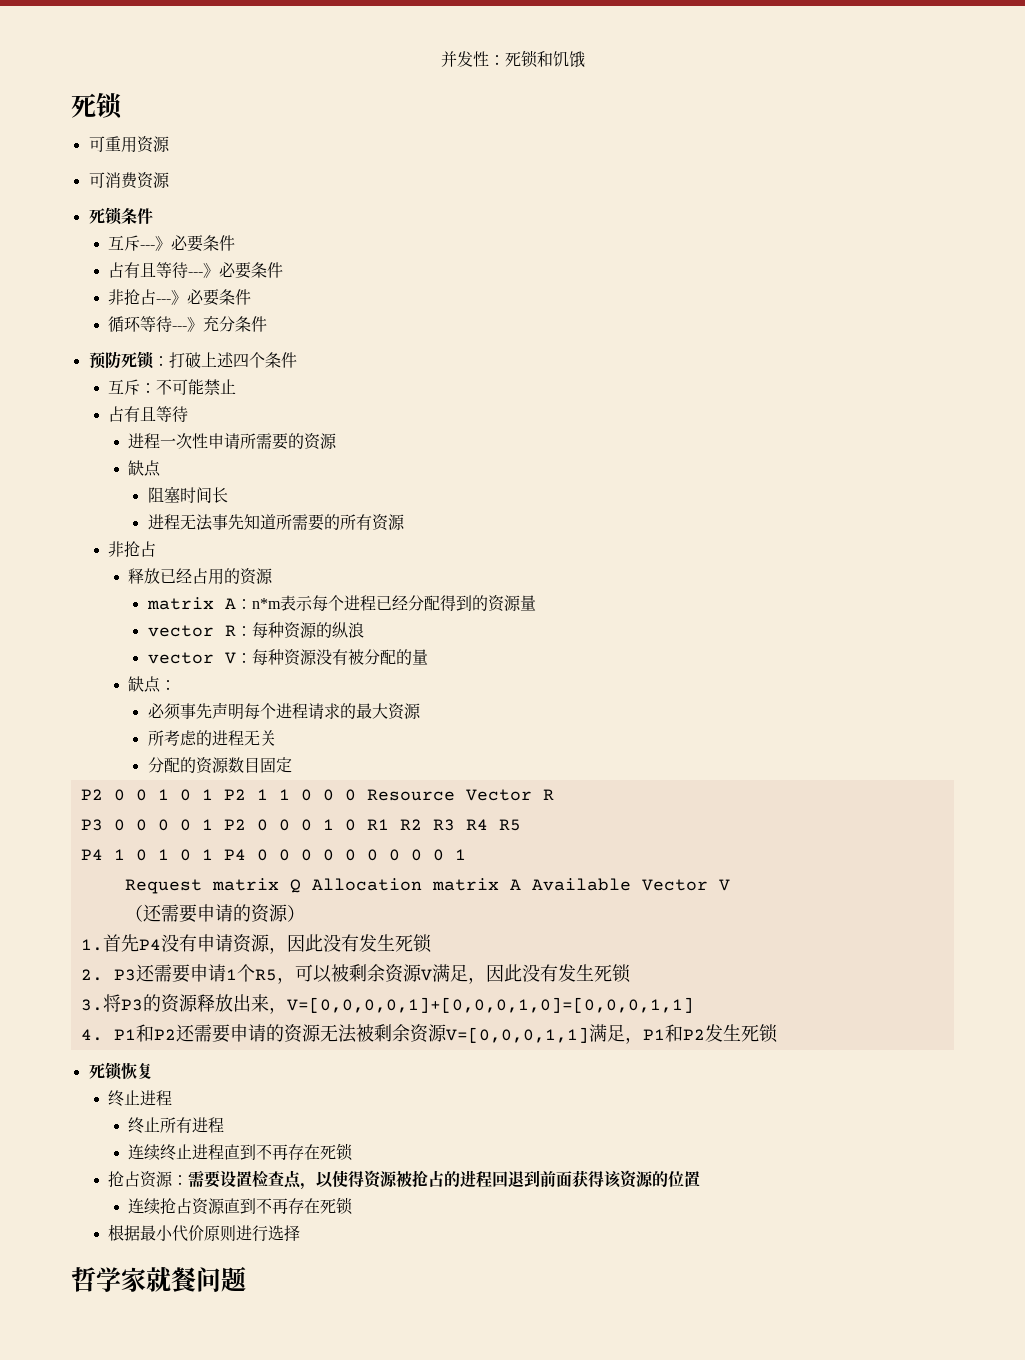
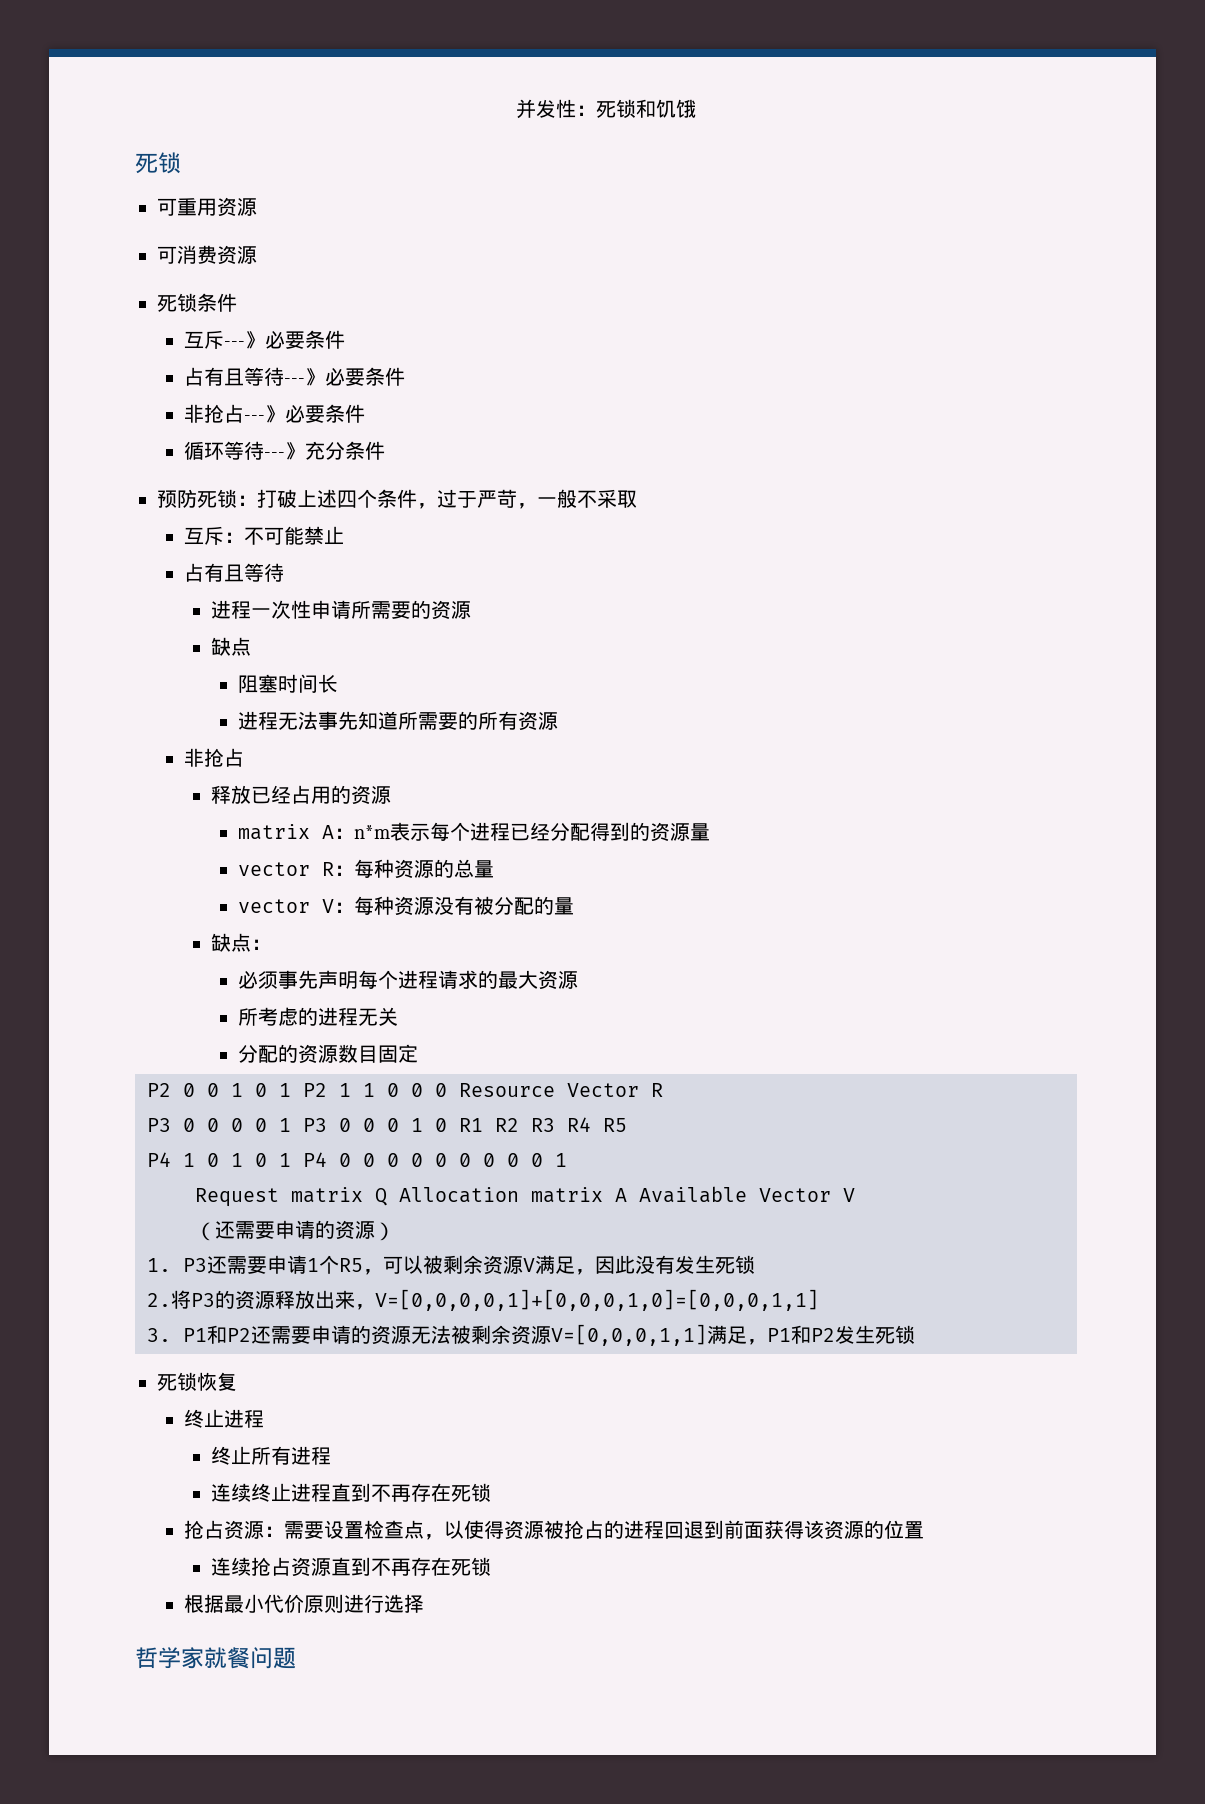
(297, 360) none -> [417,489,637,509] ，过于严苛，一般不采取
[331,622,364,638] 纵浪 -> [454,859,495,878] 总量
[223,819,246,830] P2 -> [303,1118,327,1132] P3
[102,934,432,954] [80,969,103,981] 首先P4没有申请资源，因此没有发生死锁 // 2. -> (171, 1265) none
[80,999,103,1011] 3. -> [147,1293,171,1307] 2.
[80,1029,103,1041] 4. -> [147,1328,171,1342] 3.

